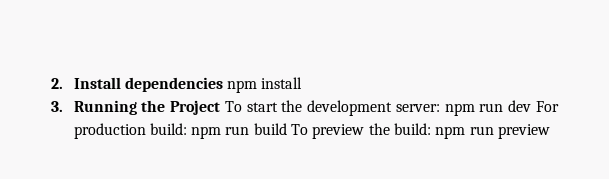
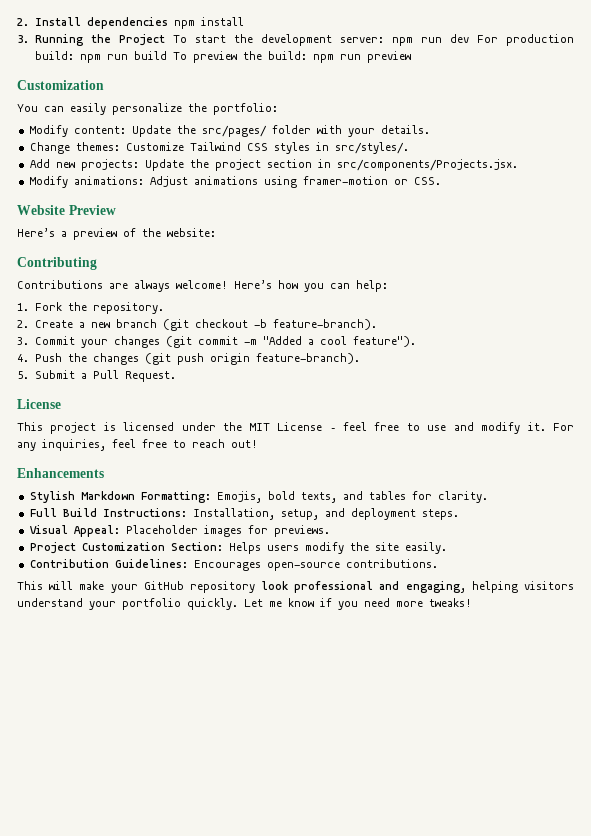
(551, 131) none -> [17,80,104,90] [17,103,278,115] [29,125,430,137] [29,142,409,154] [29,159,518,171] [29,176,441,188] [17,205,116,215] [17,228,216,240] [17,257,97,270] [17,280,388,292] [17,302,164,314] [17,319,377,331] [17,336,416,348] [17,353,360,365] [17,370,176,382] [17,399,61,409] [17,422,574,434] [17,439,258,451] [17,468,104,478] [29,491,488,503] [29,508,459,520] [29,525,330,537] [29,542,447,554] [29,559,438,571] [17,581,574,593] [17,598,472,610] // Customization // You can easily personalize the portfolio: // Modify content: Update the src/pages/ folder with your details. // Change themes: Customize Tailwind CSS styles in src/styles/. // Add new projects: Update the project section in src/components/Projects.jsx. // Modify animations: Adjust animations using framer-motion or CSS. // Website Preview // Here’s a preview of the website: // Contributing // Contributions are always welcome! Here’s how you can help: // 1. Fork the repository. // 2. Create a new branch (git checkout -b feature-branch). // 3. Commit your changes (git commit -m "Added a cool feature"). // 4. Push the changes (git push origin feature-branch). // 5. Submit a Pull Request. // License // This project is licensed under the MIT License – feel free to use and modify it. For any inquiries, feel free to reach out! // Enhancements // Stylish Markdown Formatting: Emojis, bold texts, and tables for clarity. // Full Build Instructions: Installation, setup, and deployment steps. // Visual Appeal: Placeholder images for previews. // Project Customization Section: Helps users modify the site easily. // Contribution Guidelines: Encourages open-source contributions. // This will make your GitHub repository look professional and engaging, helping visitors understand your portfolio quickly. Let me know if you need more tweaks!

